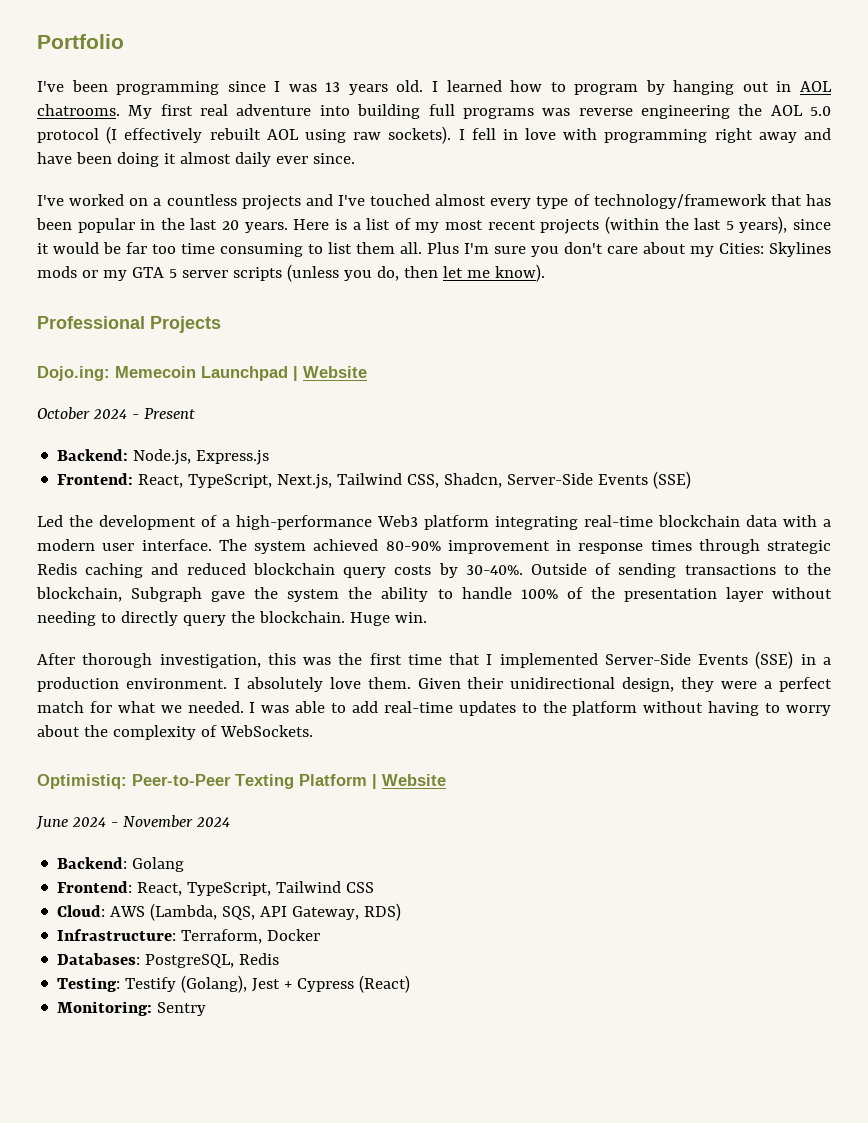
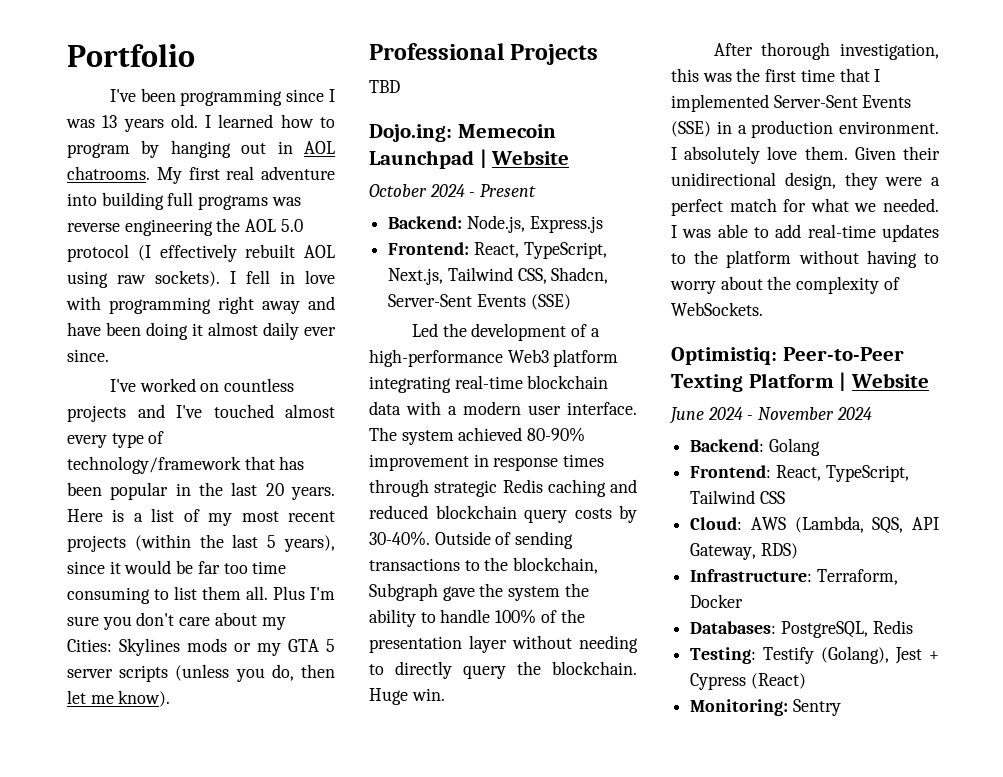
[153,198,162,206] a -> (220, 387) none
(221, 324) none -> [369,80,400,93] // TBD
[507,473,594,485] Server-Side -> [388,294,473,307] Server-Sent
[604,653,691,665] Server-Side -> [773,95,858,108] Server-Sent

